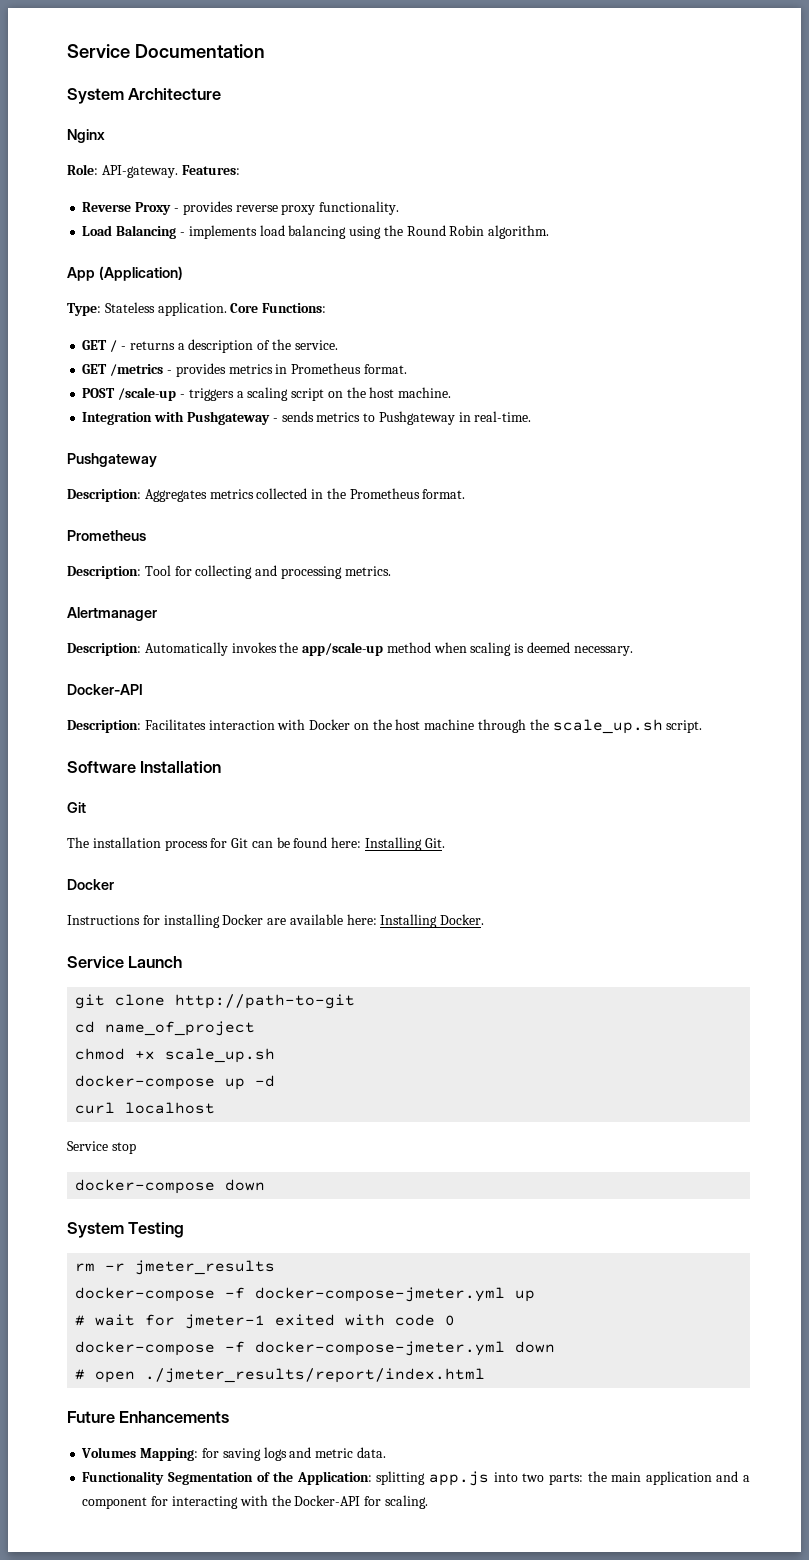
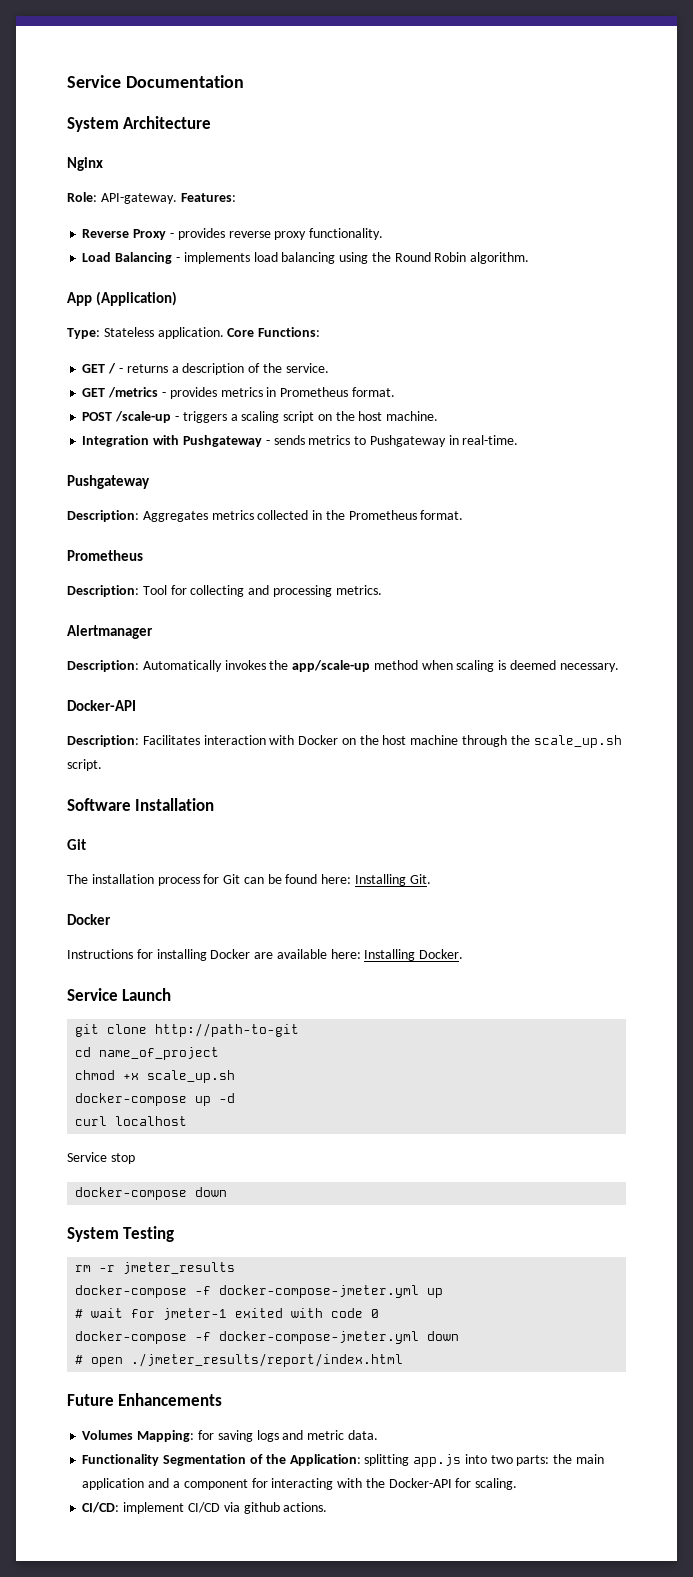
(428, 1502) none -> [82,1502,328,1514] // CI/CD: implement CI/CD via github actions.

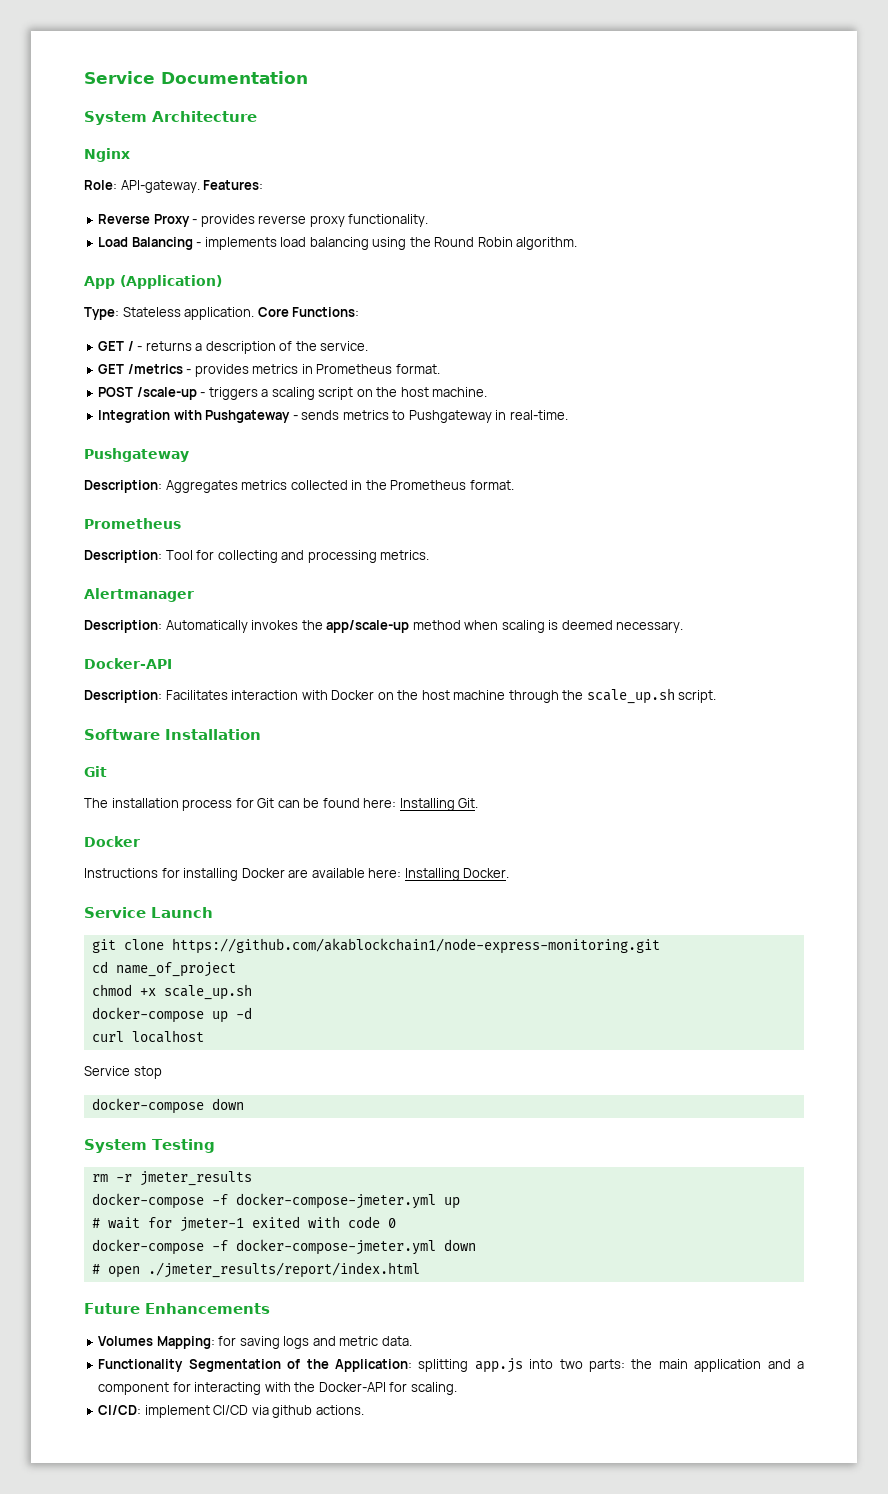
[155,1023,300,1037] http://path-to-git -> [171,938,660,954] https://github.com/akablockchain1/node-express-monitoring.git

